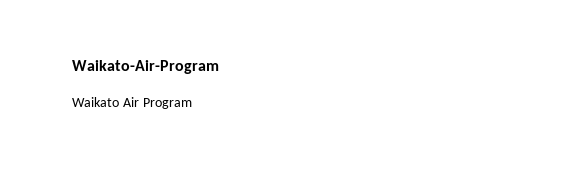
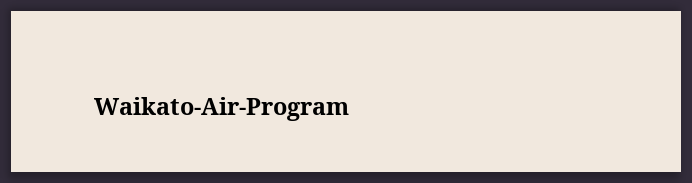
[72,97,192,109] // Waikato Air Program -> (349, 109) none

